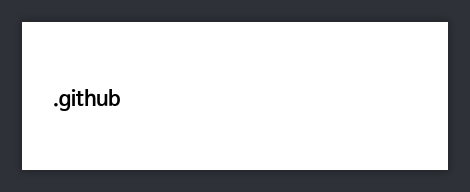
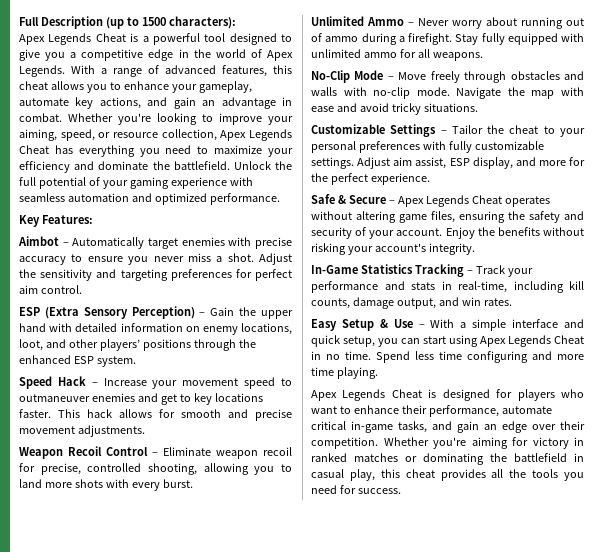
[53,89,120,111] .github -> [19,16,236,29] [19,33,292,45] [19,49,293,61] [19,65,292,77] [19,81,252,93] [19,97,292,109] [19,113,293,125] [19,129,292,141] [19,145,293,157] [19,161,292,173] [19,177,253,189] [19,193,280,205] [19,215,93,227] [18,236,292,249] [19,253,292,265] [19,269,292,281] [19,285,82,294] [19,306,293,319] [19,323,292,335] [19,339,256,351] [19,355,136,367] [19,376,292,389] [19,393,263,405] [19,409,292,421] [19,425,145,437] [19,446,292,459] [19,463,292,475] [19,479,193,491] [311,16,584,29] [311,33,584,45] [311,49,483,61] [311,70,584,83] [311,87,584,99] [311,103,478,115] [311,124,585,137] [311,141,544,153] [311,157,585,169] [311,173,430,185] [311,194,550,207] [311,211,584,223] [311,227,584,239] [311,243,475,255] [311,264,533,277] [311,281,584,293] [311,297,512,309] [311,319,584,331] [311,335,584,347] [311,351,584,363] [311,367,378,379] [311,389,584,401] [311,405,552,417] [311,421,585,433] [311,437,584,449] [311,453,584,465] [311,469,584,481] [311,485,401,494] Full Description (up to 1500 characters): // Apex Legends Cheat is a powerful tool designed to give you a competitive edge in the world of Apex Legends. With a range of advanced features, this cheat allows you to enhance your gameplay, automate key actions, and gain an advantage in combat. Whether you're looking to improve your aiming, speed, or resource collection, Apex Legends Cheat has everything you need to maximize your efficiency and dominate the battlefield. Unlock the full potential of your gaming experience with seamless automation and optimized performance. // Key Features: // Aimbot – Automatically target enemies with precise accuracy to ensure you never miss a shot. Adjust the sensitivity and targeting preferences for perfect aim control. // ESP (Extra Sensory Perception) – Gain the upper hand with detailed information on enemy locations, loot, and other players’ positions through the enhanced ESP system. // Speed Hack – Increase your movement speed to outmaneuver enemies and get to key locations faster. This hack allows for smooth and precise movement adjustments. // Weapon Recoil Control – Eliminate weapon recoil for precise, controlled shooting, allowing you to land more shots with every burst. // Unlimited Ammo – Never worry about running out of ammo during a firefight. Stay fully equipped with unlimited ammo for all weapons. // No-Clip Mode – Move freely through obstacles and walls with no-clip mode. Navigate the map with ease and avoid tricky situations. // Customizable Settings – Tailor the cheat to your personal preferences with fully customizable settings. Adjust aim assist, ESP display, and more for the perfect experience. // Safe & Secure – Apex Legends Cheat operates without altering game files, ensuring the safety and security of your account. Enjoy the benefits without risking your account's integrity. // In-Game Statistics Tracking – Track your performance and stats in real-time, including kill counts, damage output, and win rates. // Easy Setup & Use – With a simple interface and quick setup, you can start using Apex Legends Cheat in no time. Spend less time configuring and more time playing. // Apex Legends Cheat is designed for players who want to enhance their performance, automate critical in-game tasks, and gain an edge over their competition. Whether you're aiming for victory in ranked matches or dominating the battlefield in casual play, this cheat provides all the tools you need for success.

